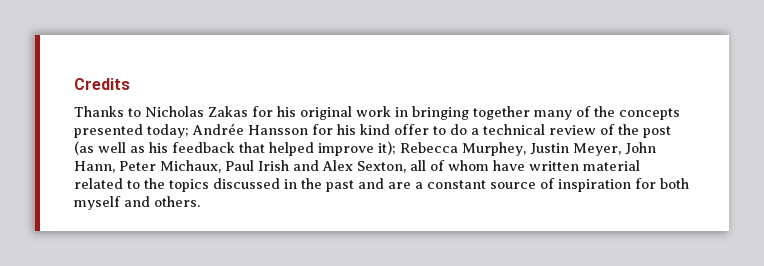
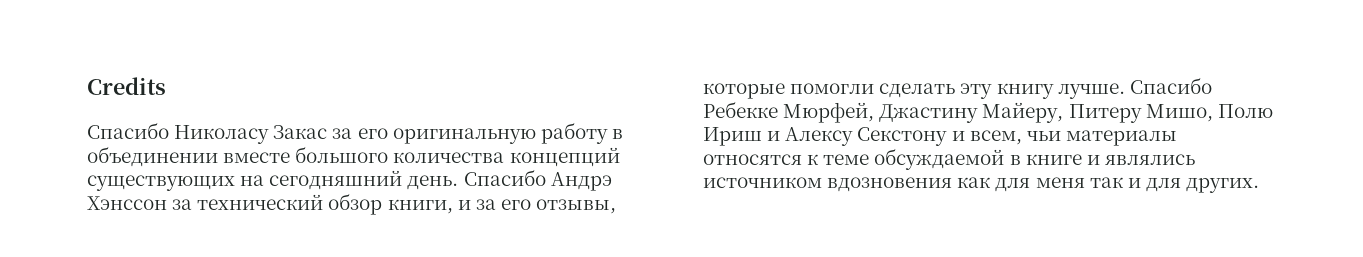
[74,106,680,120] [74,123,671,138] [74,141,656,156] [74,160,640,173] [74,178,689,192] [74,196,200,210] Thanks to Nicholas Zakas for his original work in bringing together many of the concepts presented today; Andrée Hansson for his kind offer to do a technical review of the post (as well as his feedback that helped improve it); Rebecca Murphey, Justin Meyer, John Hann, Peter Michaux, Paul Irish and Alex Sexton, all of whom have written material related to the topics discussed in the past and are a constant source of inspiration for both myself and others. -> [87,122,623,144] [87,146,620,167] [87,169,612,191] [87,193,617,215] [703,77,1212,99] [703,101,1273,123] [703,127,1177,146] [703,148,1195,170] [703,177,1260,193] Спасибо Николасу Закас за его оригинальную работу в объединении вместе большого количества концепций существующих на сегодняшний день. Спасибо Андрэ Хэнссон за технический обзор книги, и за его отзывы, которые помогли сделать эту книгу лучше. Спасибо Ребекке Мюрфей, Джастину Майеру, Питеру Мишо, Полю Ириш и Алексу Секстону и всем, чьи материалы относятся к теме обсуждаемой в книге и являлись источником вдозновения как для меня так и для других.

